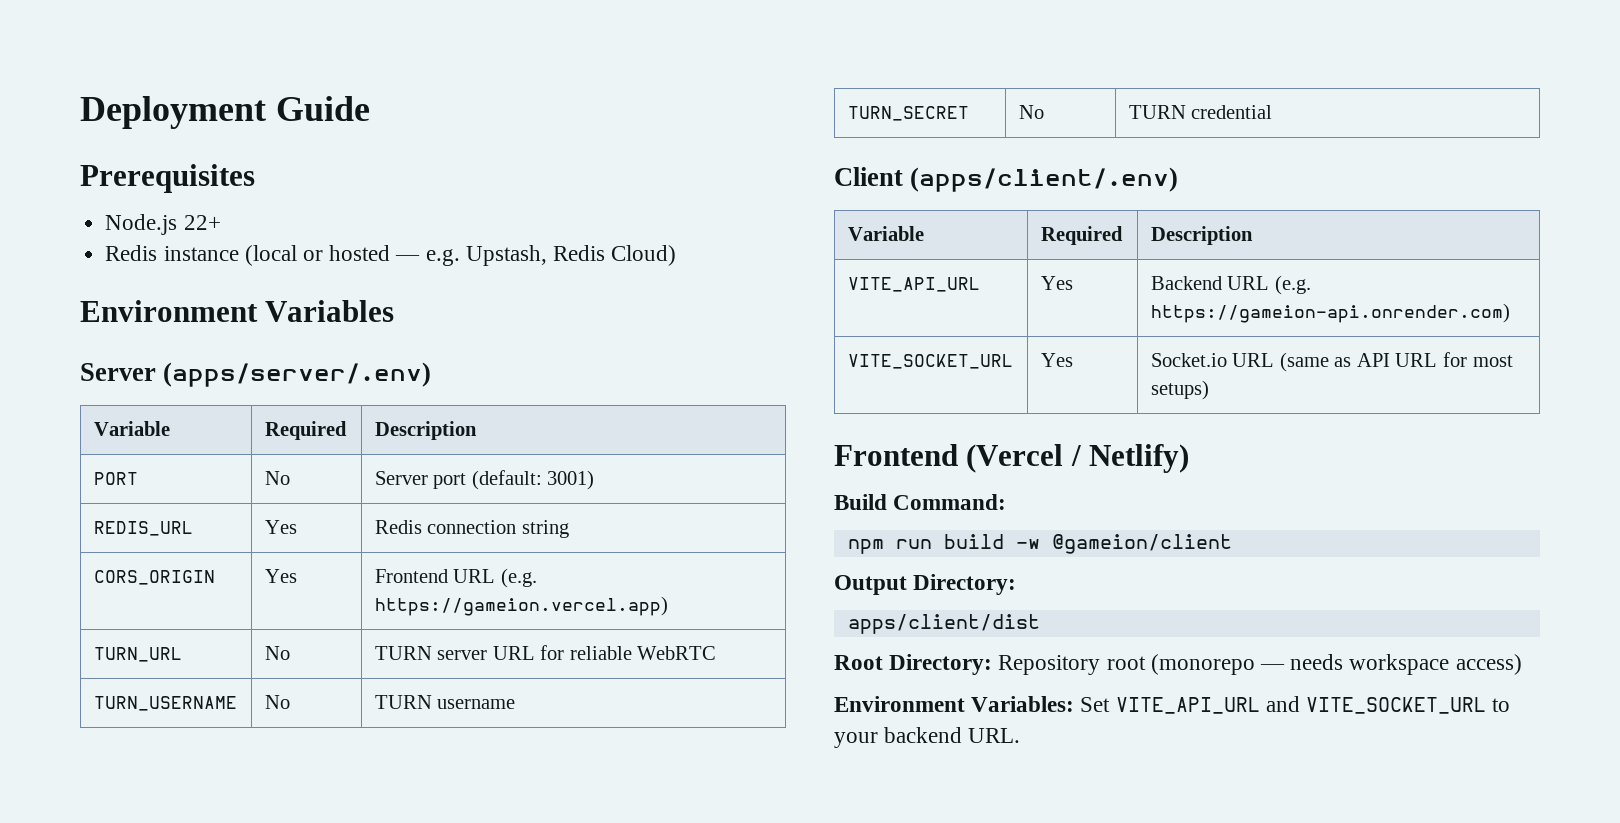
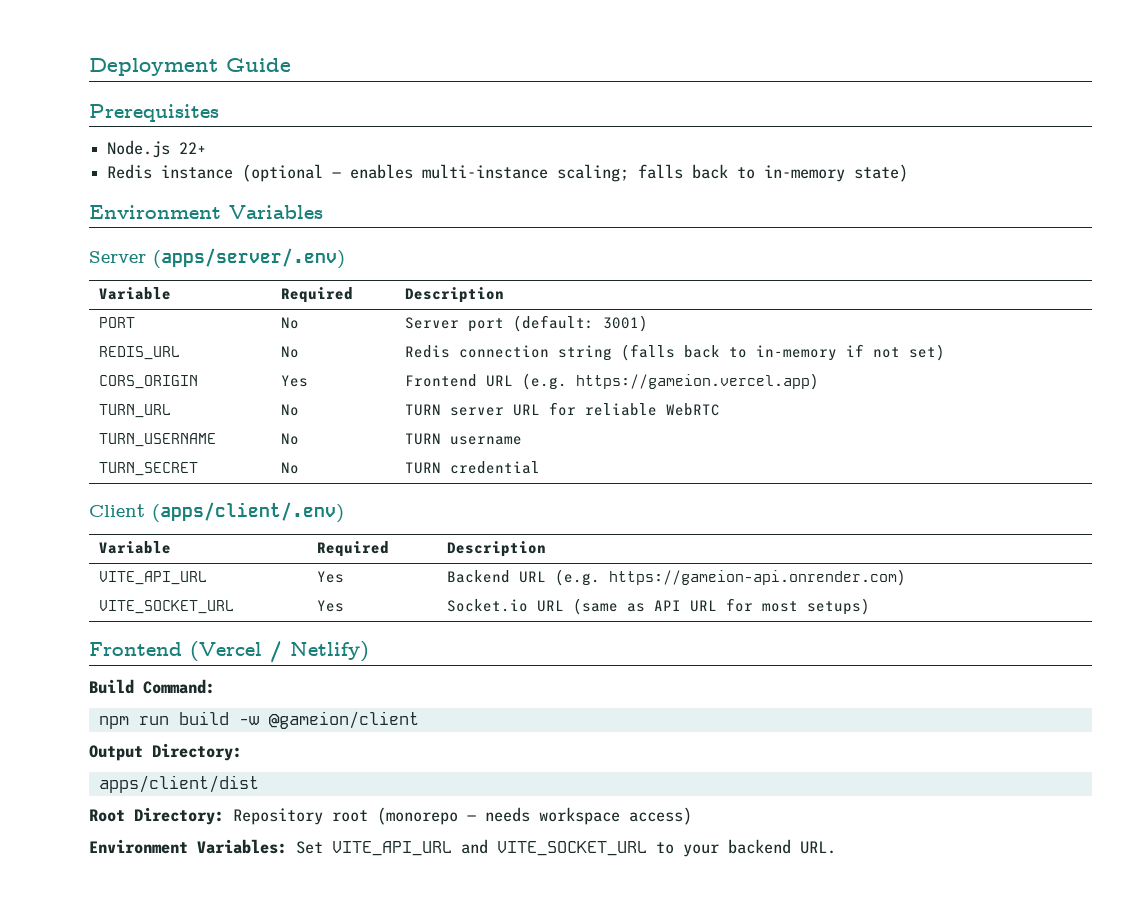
[244,245,677,266] (local or hosted — e.g. Upstash, Redis Cloud) -> [242,164,909,182] (optional — enables multi-instance scaling; falls back to in-memory state)
[264,520,297,534] Yes -> [281,346,300,358] No
(569, 529) none -> [621,344,946,361] (falls back to in-memory if not set)

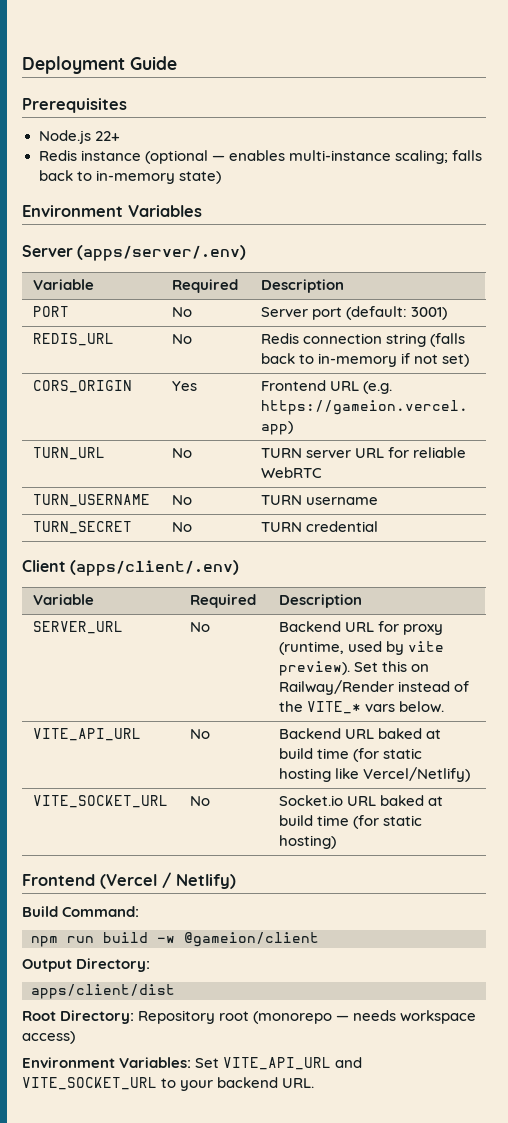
[99,571,208,585] [317,571,345,583] [447,569,907,586] VITE_API_URL | Yes | Backend URL (e.g. https://gameion-api.onrender.com) -> [32,621,123,634] [189,622,210,632] [278,621,444,635] [278,641,445,655] [278,661,430,676] [278,680,470,695] [278,701,445,714] [32,728,141,741] [189,729,210,739] [278,728,442,739] [278,748,423,762] [278,767,471,782] SERVER_URL | No | Backend URL for proxy (runtime, used by vite preview). Set this on Railway/Render instead of the VITE_* vars below. // VITE_API_URL | No | Backend URL baked at build time (for static hosting like Vercel/Netlify)
[317,600,345,612] Yes -> [189,796,210,806] No
[573,598,871,615] (same as API URL for most setups) -> [380,795,444,806] [278,815,423,829] [278,835,336,849] baked at build time (for static hosting)

